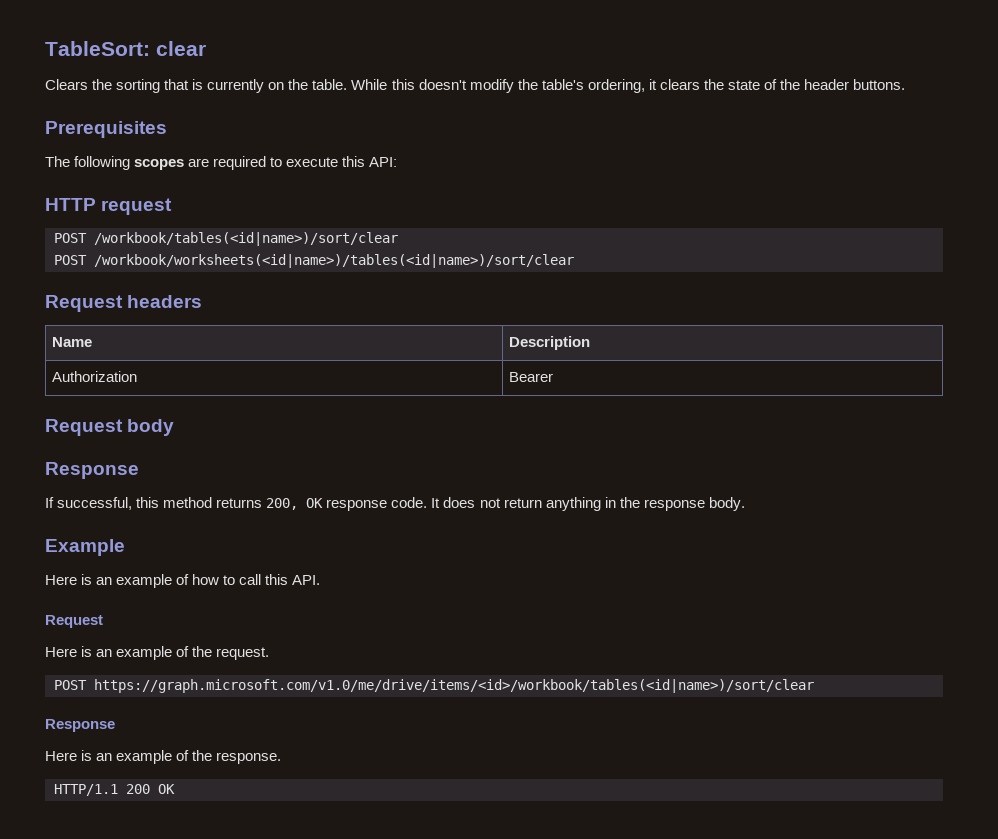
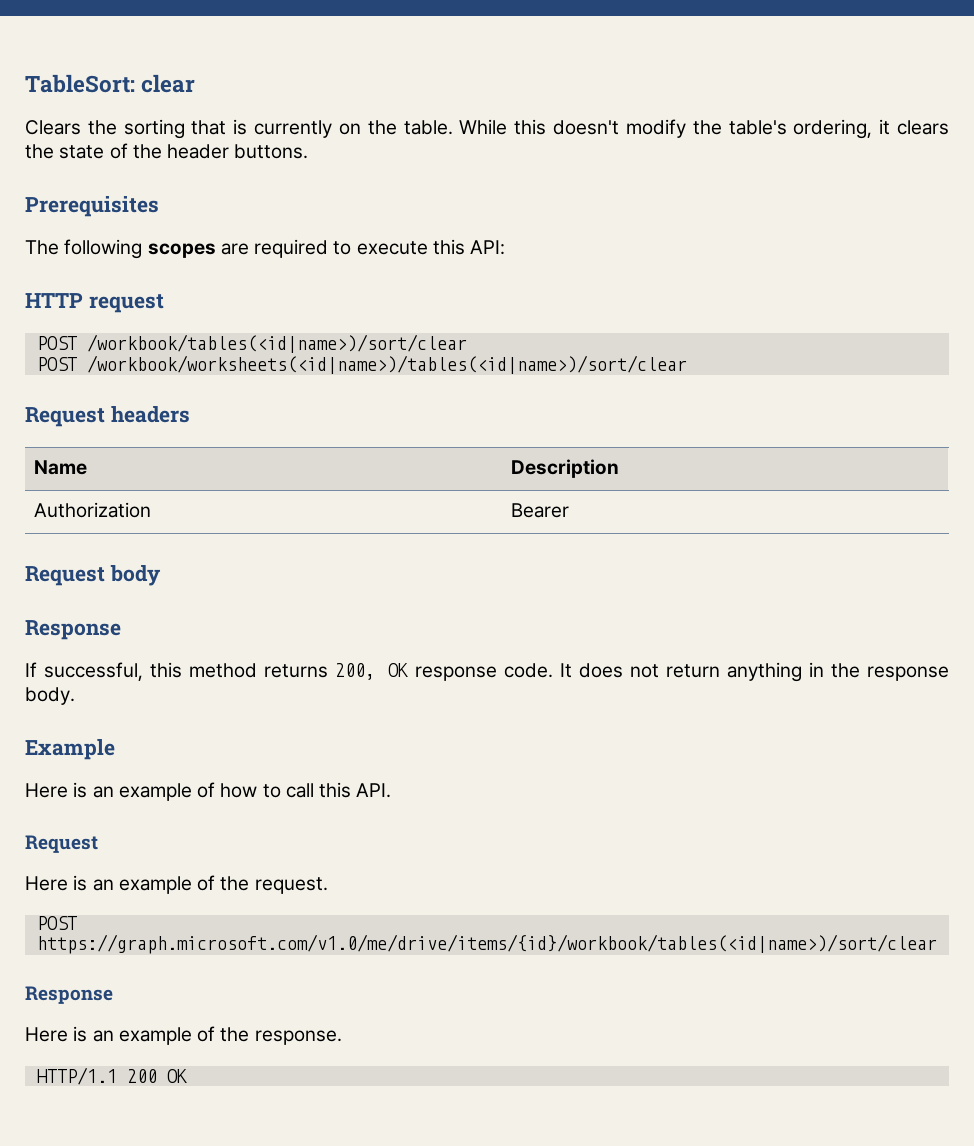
[94,679,814,693] https://graph.microsoft.com/v1.0/me/drive/items/<id>/workbook/tables(<id|name>)/sort/clear -> [36,934,937,954] https://graph.microsoft.com/v1.0/me/drive/items/{id}/workbook/tables(<id|name>)/sort/clear

